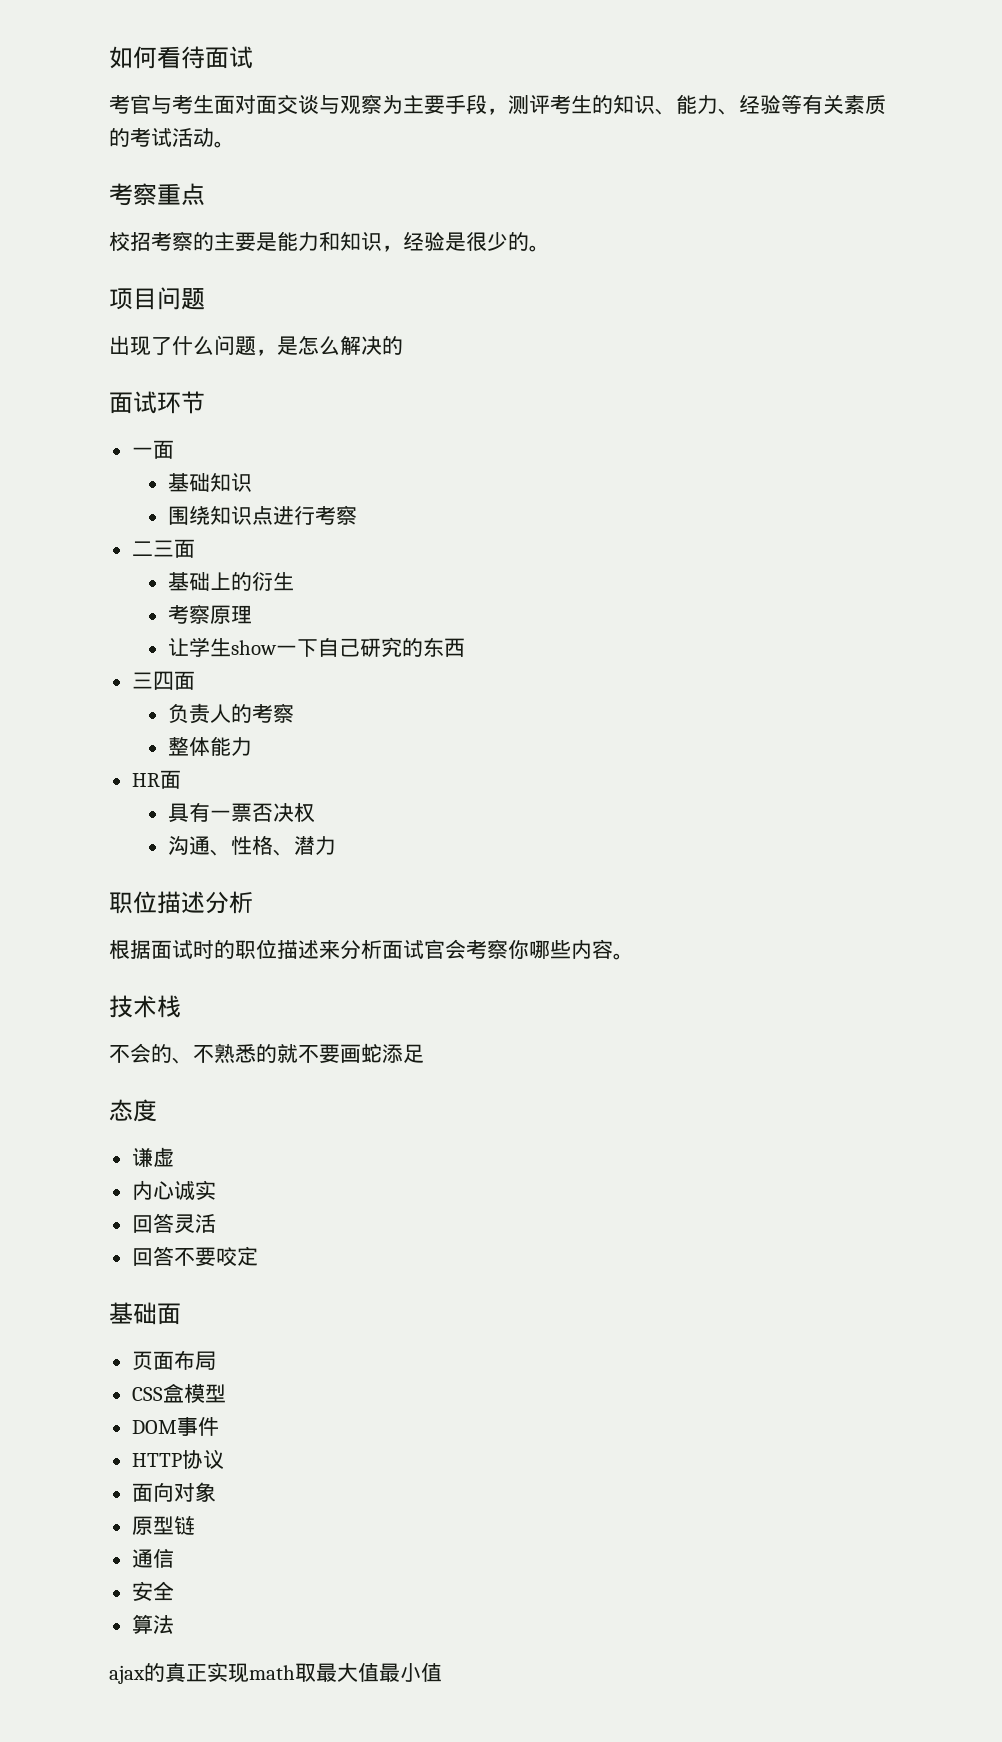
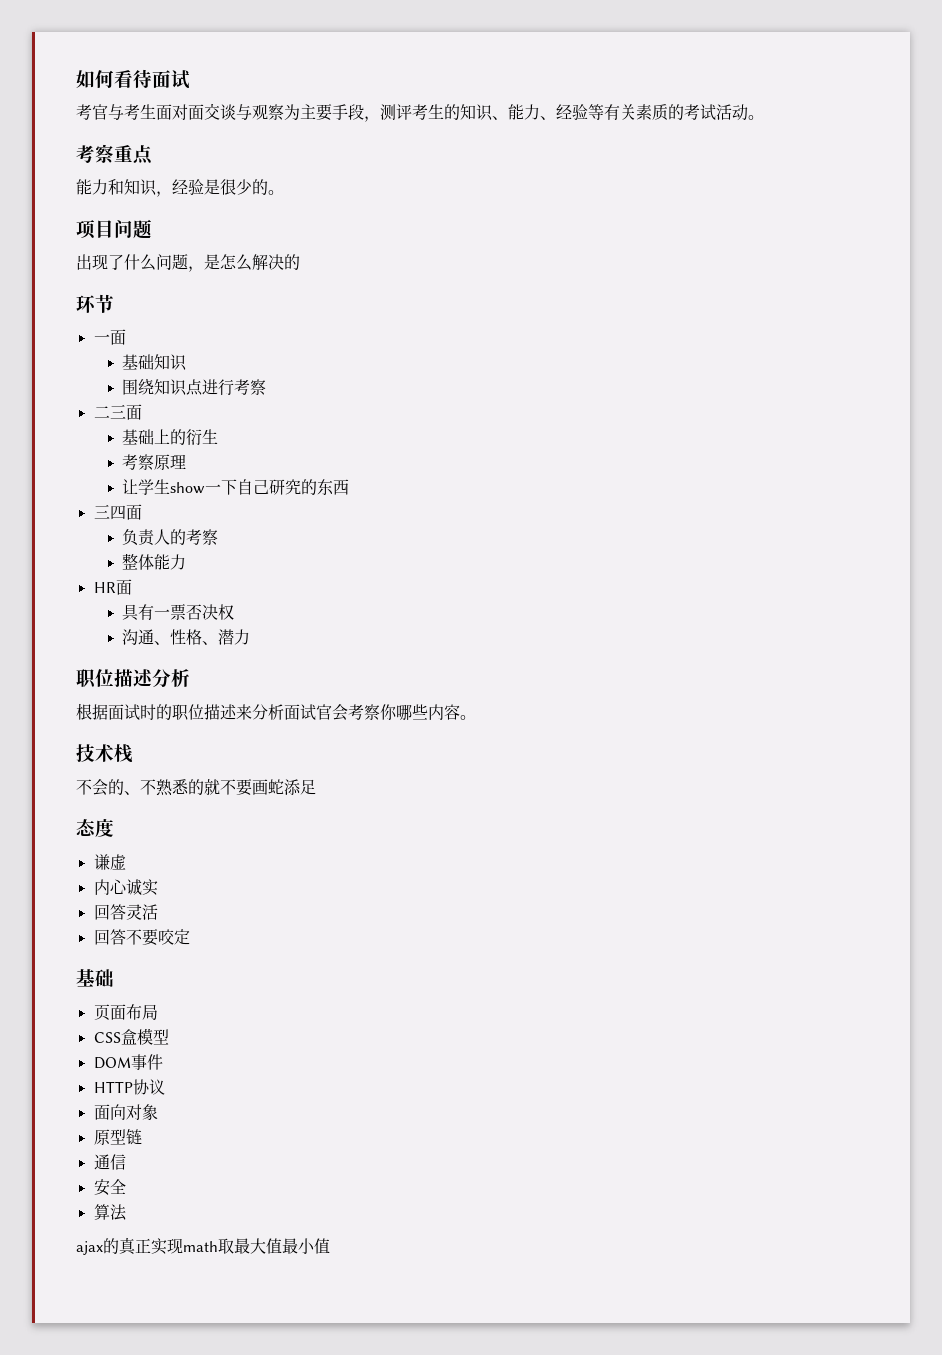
[109,231,277,251] 校招考察的主要是 -> (153, 155) none
[109,391,157,414] 面试 -> (300, 262) none
[157,1303,181,1325] 面 -> (114, 978) none

